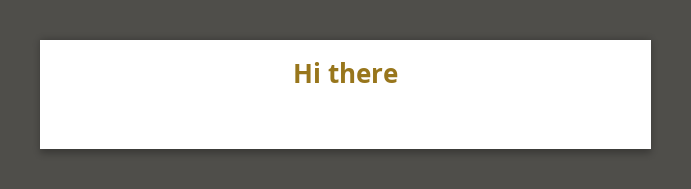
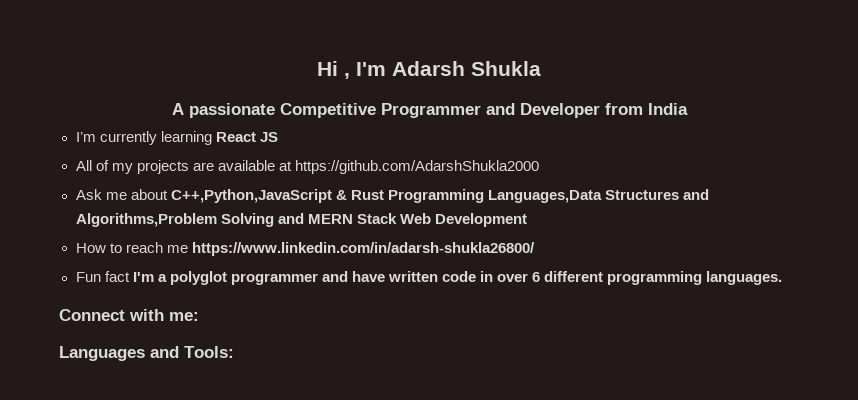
[328,62,399,83] there -> [344,61,541,79] [171,103,688,118] [75,131,278,145] [75,160,539,174] [75,189,709,203] [75,213,527,227] [75,242,535,256] [75,271,783,285] [59,309,199,321] [59,346,234,361] , I'm Adarsh Shukla // A passionate Competitive Programmer and Developer from India // I’m currently learning React JS // All of my projects are available at https://github.com/AdarshShukla2000 // Ask me about C++,Python,JavaScript & Rust Programming Languages,Data Structures and Algorithms,Problem Solving and MERN Stack Web Development // How to reach me https://www.linkedin.com/in/adarsh-shukla26800/ // Fun fact I'm a polyglot programmer and have written code in over 6 different programming languages. // Connect with me: // Languages and Tools:

